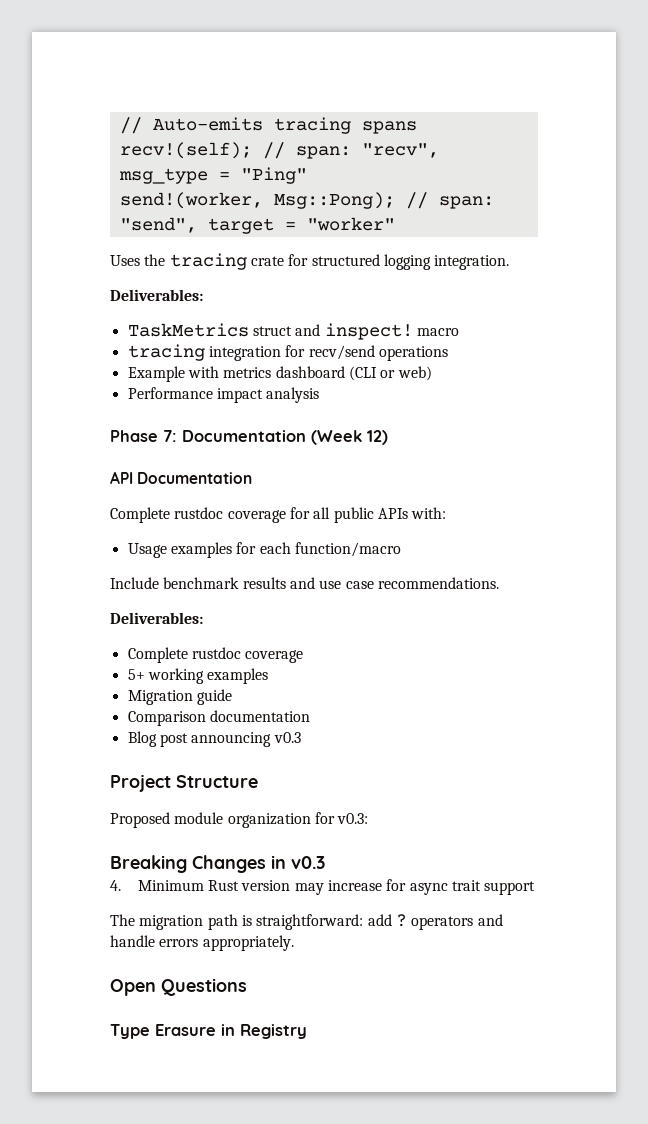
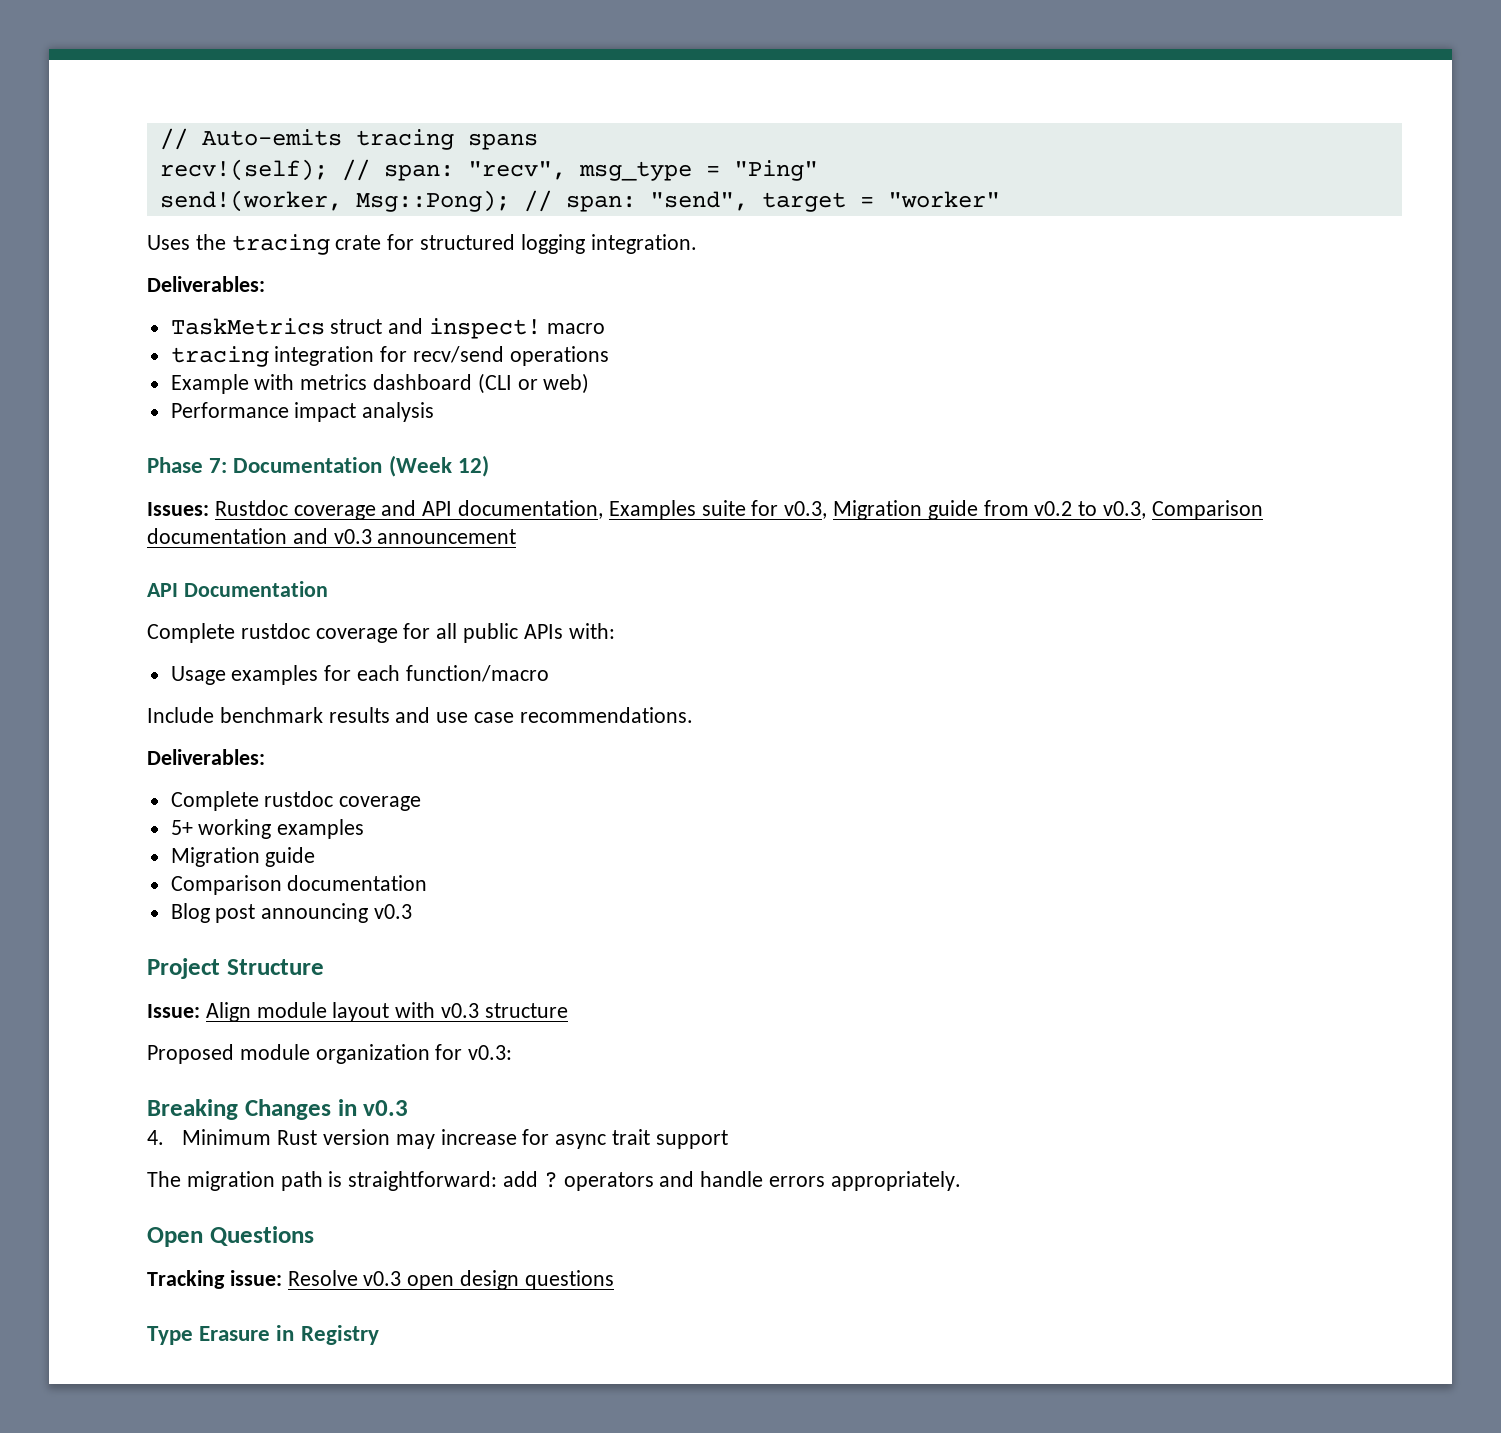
(388, 437) none -> [147,500,1263,520] [147,528,517,544] // Issues: Rustdoc coverage and API documentation, Examples suite for v0.3, Migration guide from v0.2 to v0.3, Comparison documentation and v0.3 announcement
(258, 781) none -> [147,1002,568,1022] // Issue: Align module layout with v0.3 structure
(247, 987) none -> [147,1270,614,1290] // Tracking issue: Resolve v0.3 open design questions

